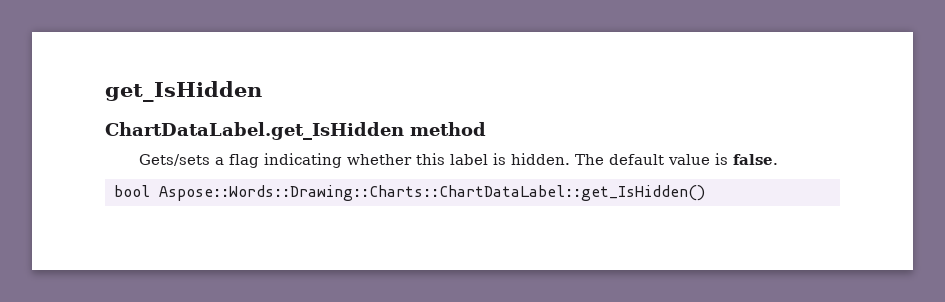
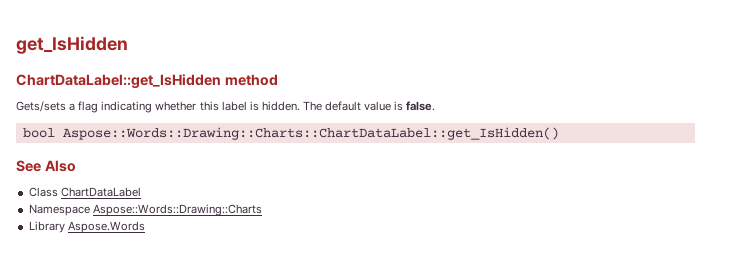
[105,122,404,140] ChartDataLabel.get_IsHidden -> [16,74,221,89] ChartDataLabel::get_IsHidden
(705, 193) none -> [16,160,76,172] [28,187,141,197] [28,204,262,216] [28,221,145,233] // See Also // Class ChartDataLabel // Namespace Aspose::Words::Drawing::Charts // Library Aspose.Words

